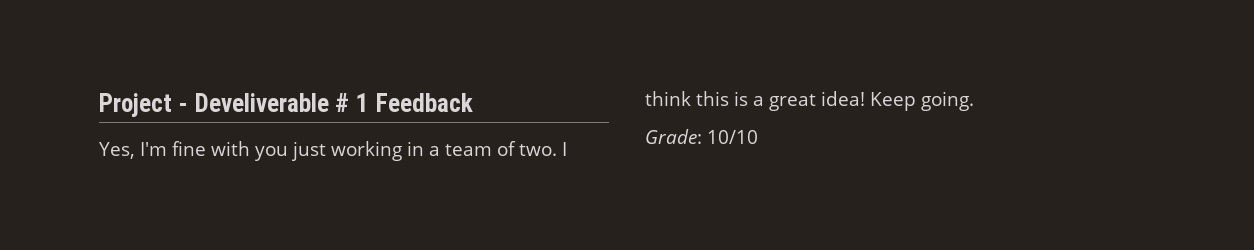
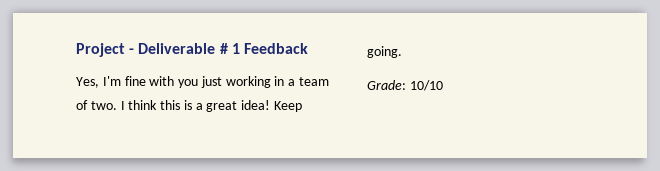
[194,93,329,112] Develiverable -> [138,43,216,54] Deliverable

